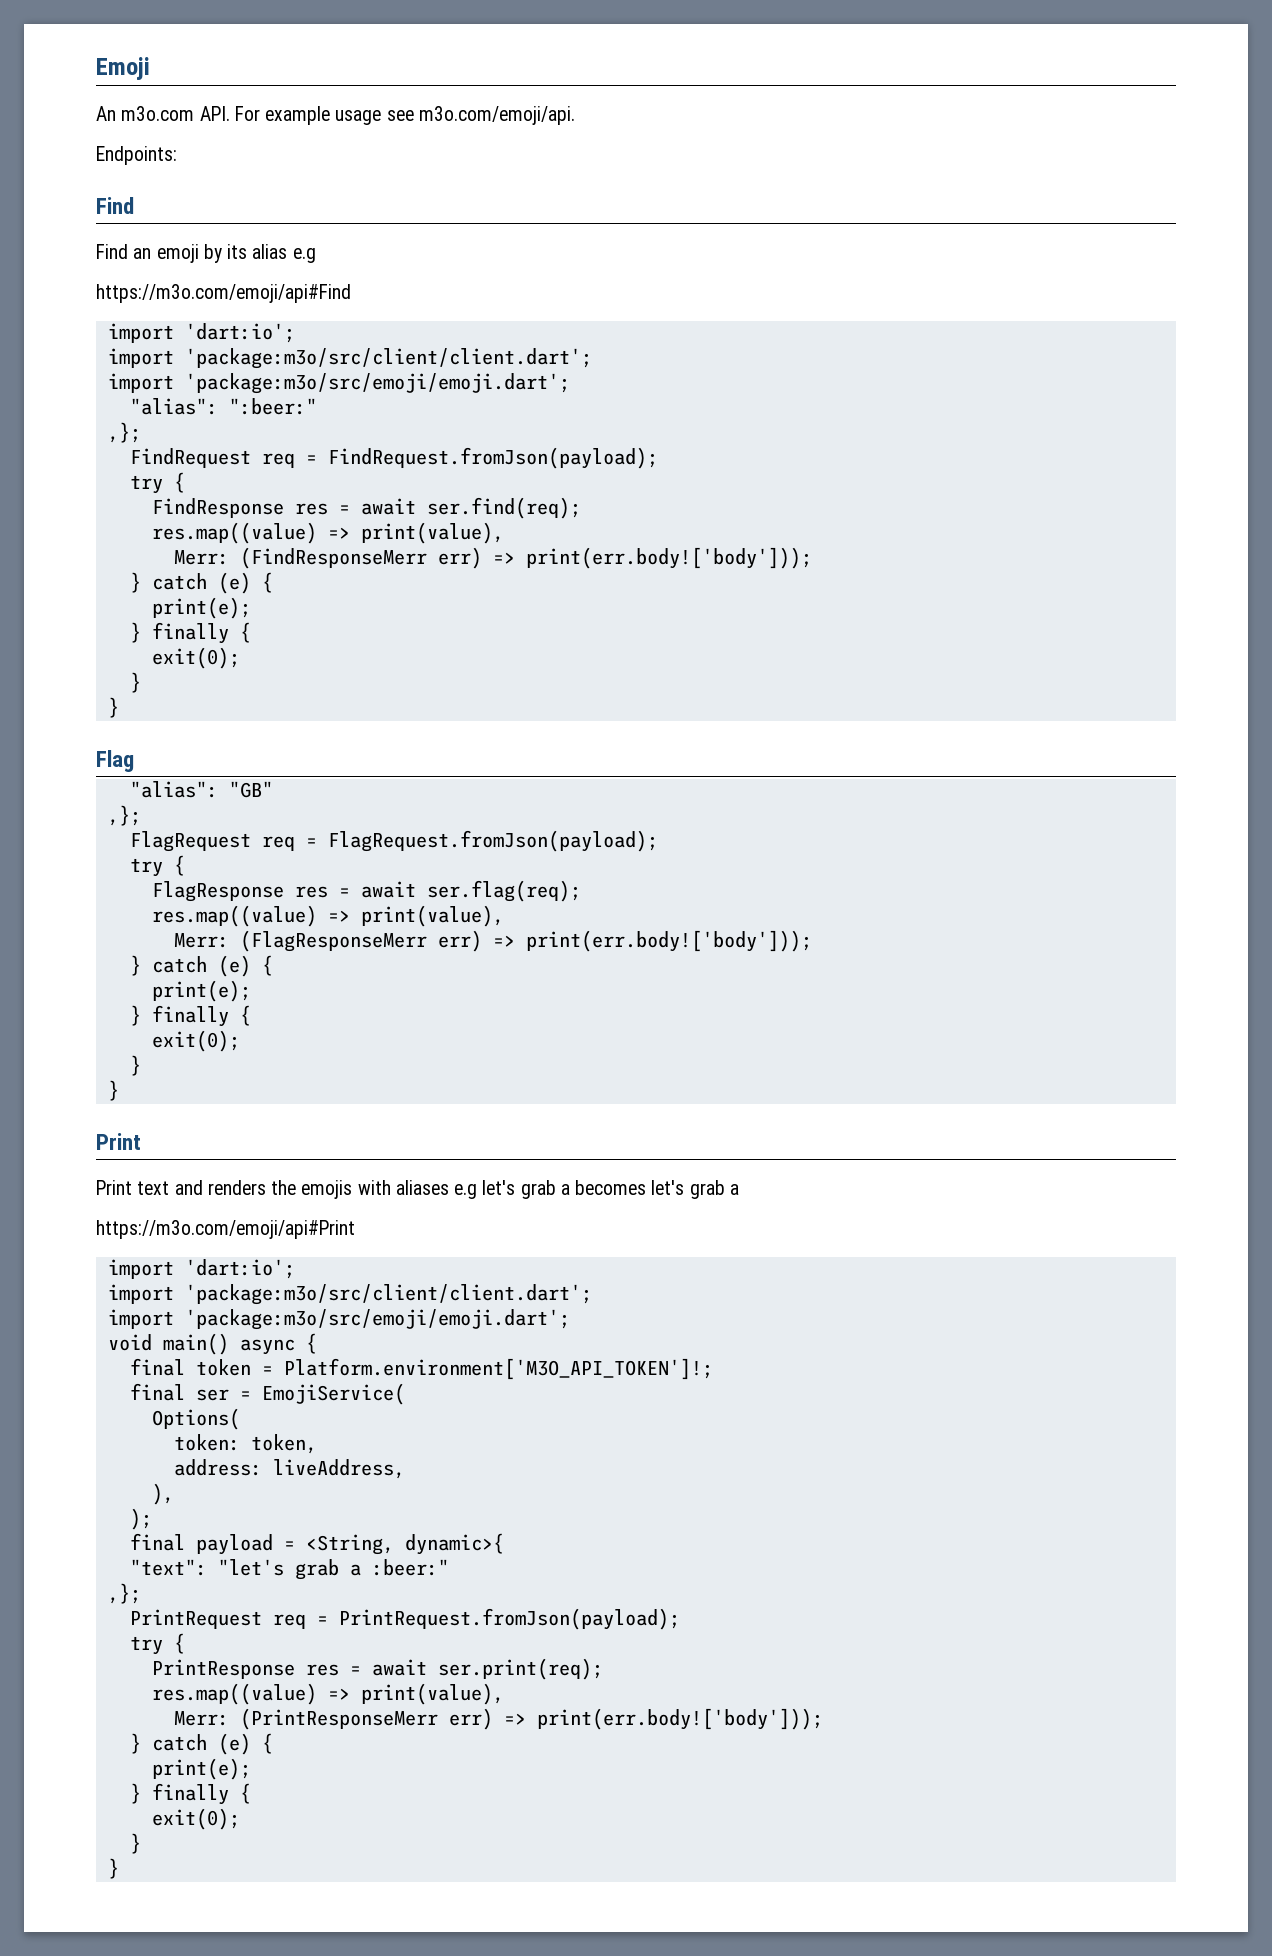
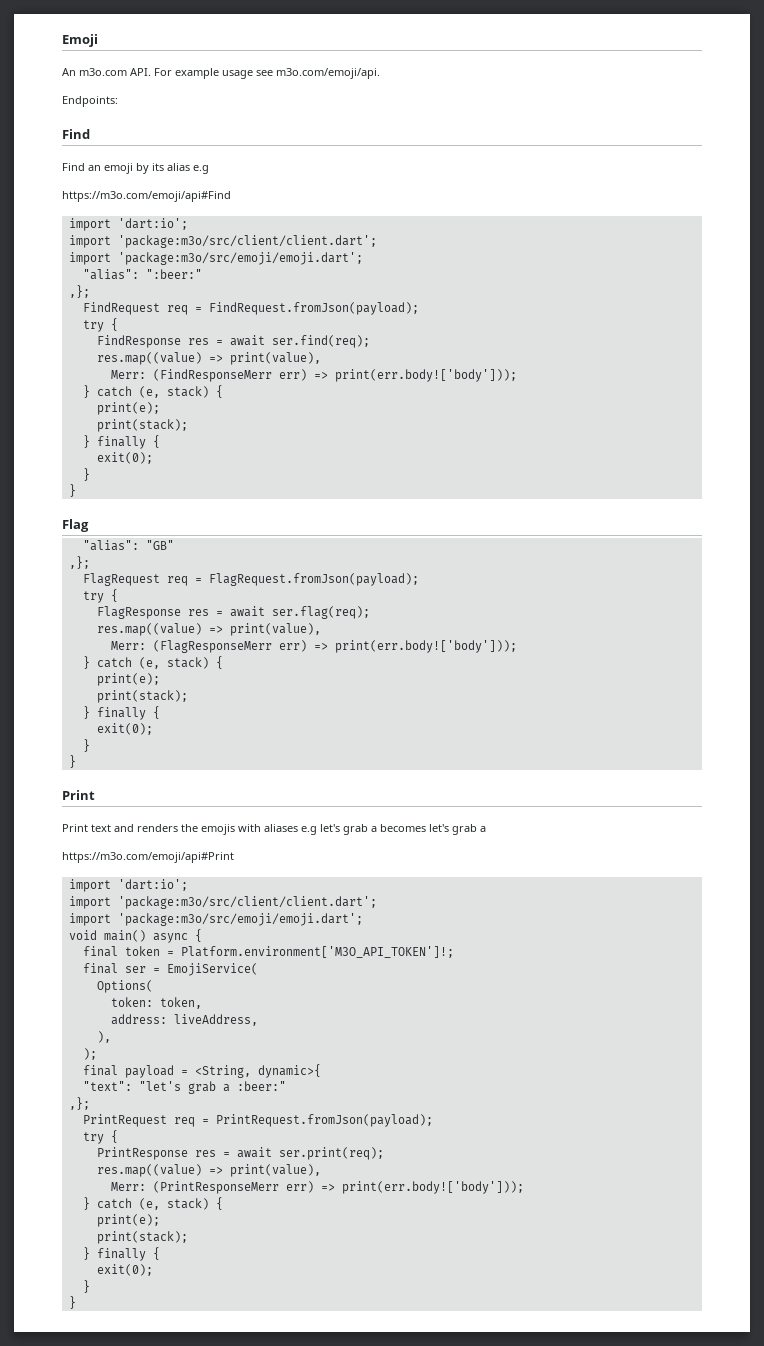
[217,572,273,594] [151,597,251,619] (e) { // print(e); -> [138,385,223,398] [96,402,160,415] [96,419,188,432] (e, stack) { // print(e); // print(stack);
[217,955,273,977] [151,980,251,1002] (e) { // print(e); -> [138,656,223,669] [96,673,160,686] [96,690,188,703] (e, stack) { // print(e); // print(stack);
[217,1733,273,1755] [151,1758,251,1780] (e) { // print(e); -> [138,1197,223,1210] [96,1214,160,1227] [96,1231,188,1244] (e, stack) { // print(e); // print(stack);

